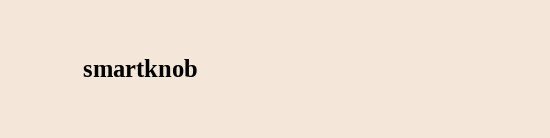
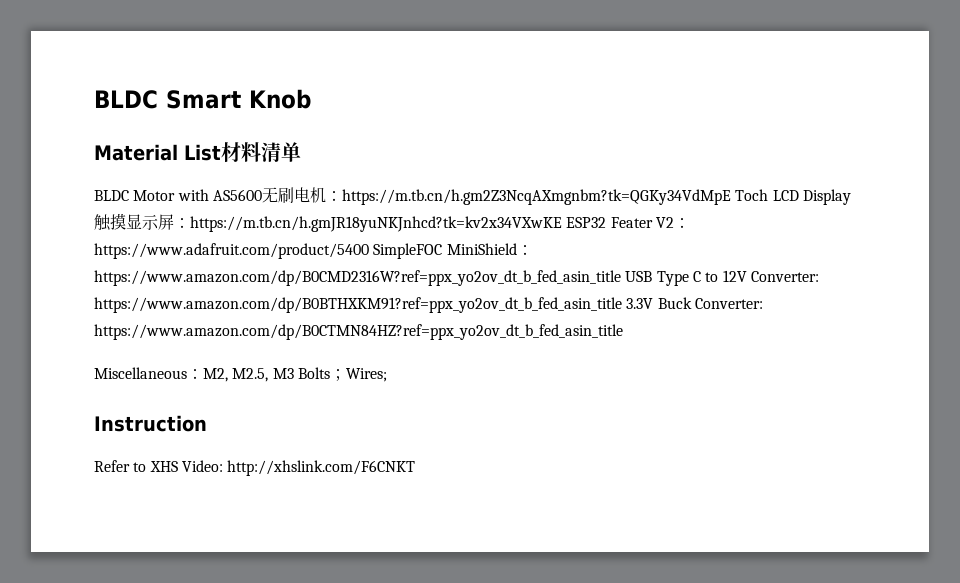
[83,59,198,77] smartknob -> [94,89,311,109] [94,142,301,163] [94,187,851,205] [94,213,690,232] [94,243,533,259] [94,270,819,286] [94,297,763,313] [94,324,623,340] [94,367,387,382] [94,415,207,432] [94,460,416,476] BLDC Smart Knob // Material List材料清单 // BLDC Motor with AS5600无刷电机：https://m.tb.cn/h.gm2Z3NcqAXmgnbm?tk=QGKy34VdMpE Toch LCD Display触摸显示屏：https://m.tb.cn/h.gmJR18yuNKJnhcd?tk=kv2x34VXwKE ESP32 Feater V2：https://www.adafruit.com/product/5400 SimpleFOC MiniShield：https://www.amazon.com/dp/B0CMD2316W?ref=ppx_yo2ov_dt_b_fed_asin_title USB Type C to 12V Converter: https://www.amazon.com/dp/B0BTHXKM91?ref=ppx_yo2ov_dt_b_fed_asin_title 3.3V Buck Converter: https://www.amazon.com/dp/B0CTMN84HZ?ref=ppx_yo2ov_dt_b_fed_asin_title // Miscellaneous：M2, M2.5, M3 Bolts；Wires; // Instruction // Refer to XHS Video: http://xhslink.com/F6CNKT

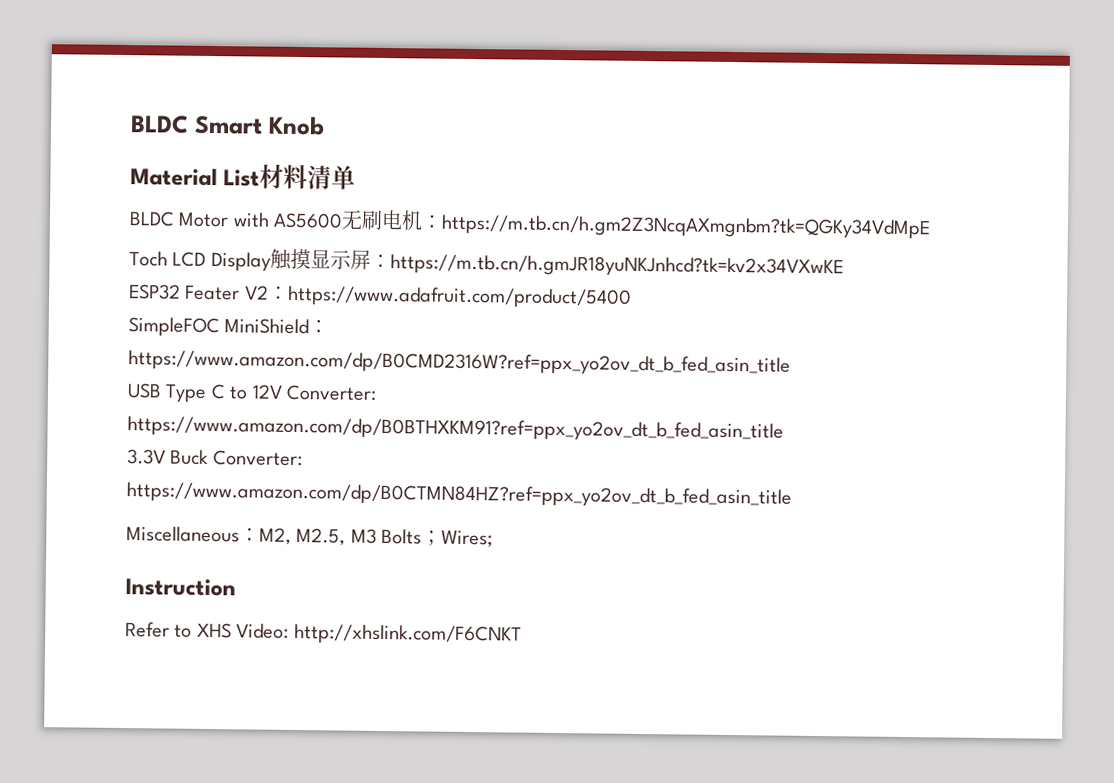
(731, 197) none -> (931, 227) //
(562, 224) none -> (844, 266) //
(369, 251) none -> (632, 297) //
(621, 278) none -> (791, 363) //
(622, 305) none -> (784, 429) //

